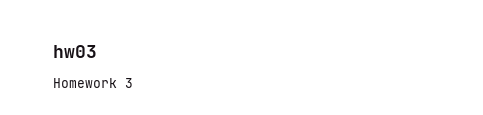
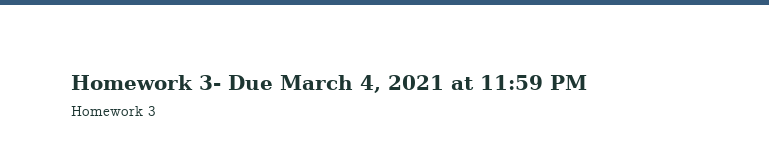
[53,45,97,58] hw03 -> [71,75,587,93] Homework 3- Due March 4, 2021 at 11:59 PM

